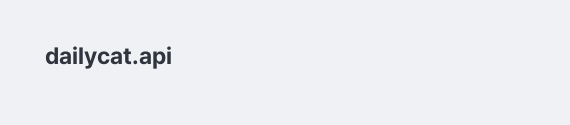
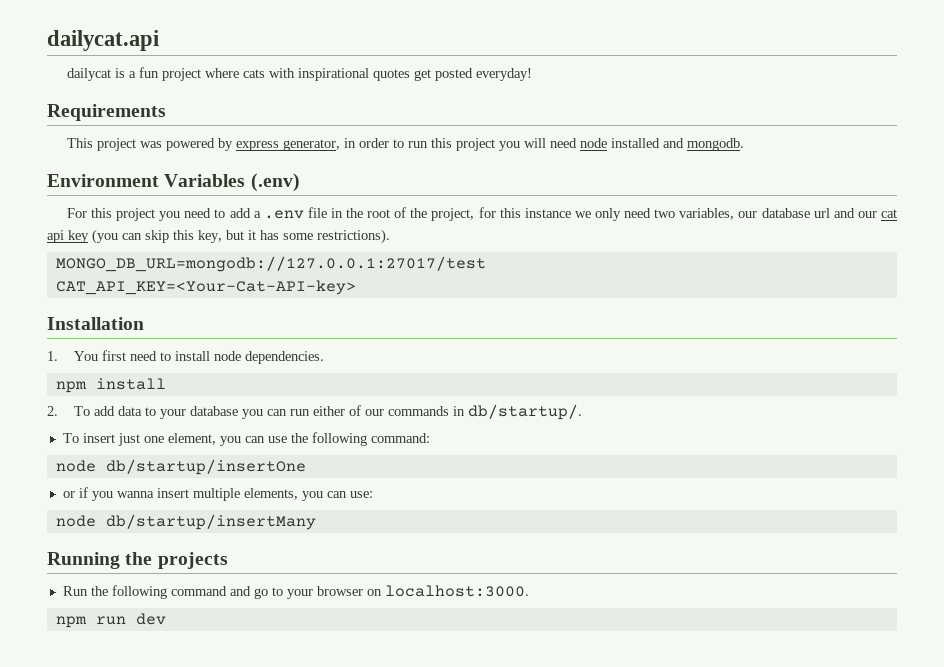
(172, 57) none -> [66,67,532,81] [47,104,166,121] [66,138,744,151] [47,173,300,192] [66,207,897,221] [47,229,390,244] [55,256,486,272] [55,280,356,295] [47,317,144,330] [47,350,324,364] [55,378,166,393] [47,404,582,420] [62,432,430,446] [55,459,306,475] [62,487,373,501] [55,514,316,530] [47,552,228,569] [62,585,529,599] [55,613,166,628] // dailycat is a fun project where cats with inspirational quotes get posted everyday! // Requirements // This project was powered by express generator, in order to run this project you will need node installed and mongodb. // Environment Variables (.env) // For this project you need to add a .env file in the root of the project, for this instance we only need two variables, our database url and our cat api key (you can skip this key, but it has some restrictions). // MONGO_DB_URL=mongodb://127.0.0.1:27017/test // CAT_API_KEY=<Your-Cat-API-key> // Installation // 1. You first need to install node dependencies. // npm install // 2. To add data to your database you can run either of our commands in db/startup/. // To insert just one element, you can use the following command: // node db/startup/insertOne // or if you wanna insert multiple elements, you can use: // node db/startup/insertMany // Running the projects // Run the following command and go to your browser on localhost:3000. // npm run dev

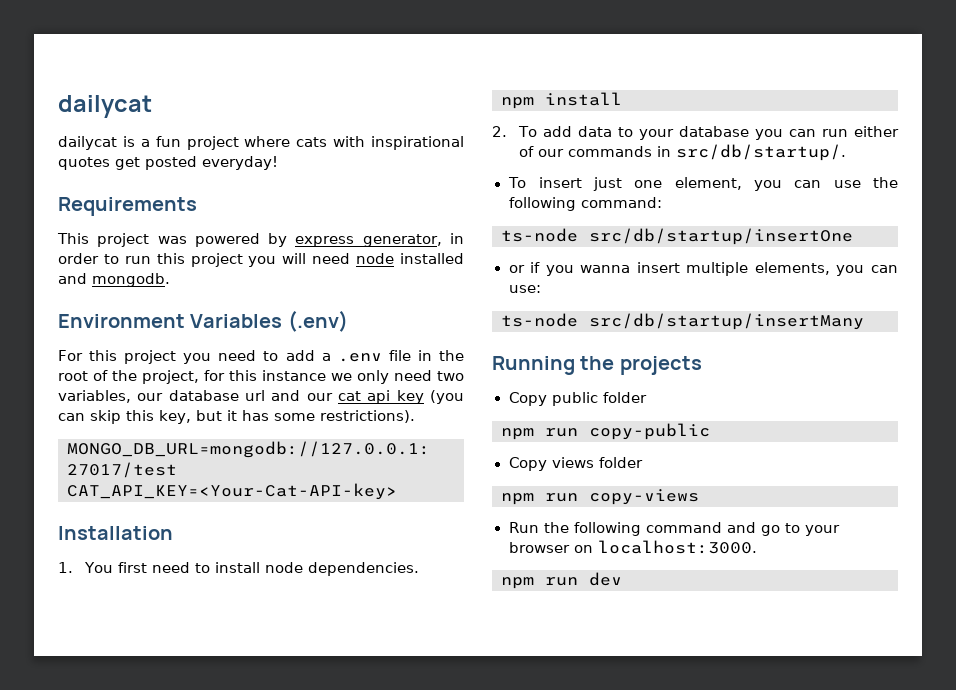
[47,30,159,51] dailycat.api -> [58,95,152,118] dailycat
[467,404,582,420] db/startup/. -> [676,144,847,161] src/db/startup/.
[55,459,306,475] node db/startup/insertOne -> [501,228,853,245] ts-node src/db/startup/insertOne
[55,514,316,530] node db/startup/insertMany -> [501,313,864,330] ts-node src/db/startup/insertMany
(228, 560) none -> [508,392,647,406] [501,423,710,440] [508,457,643,471] [501,489,699,505] // Copy public folder // npm run copy-public // Copy views folder // npm run copy-views

